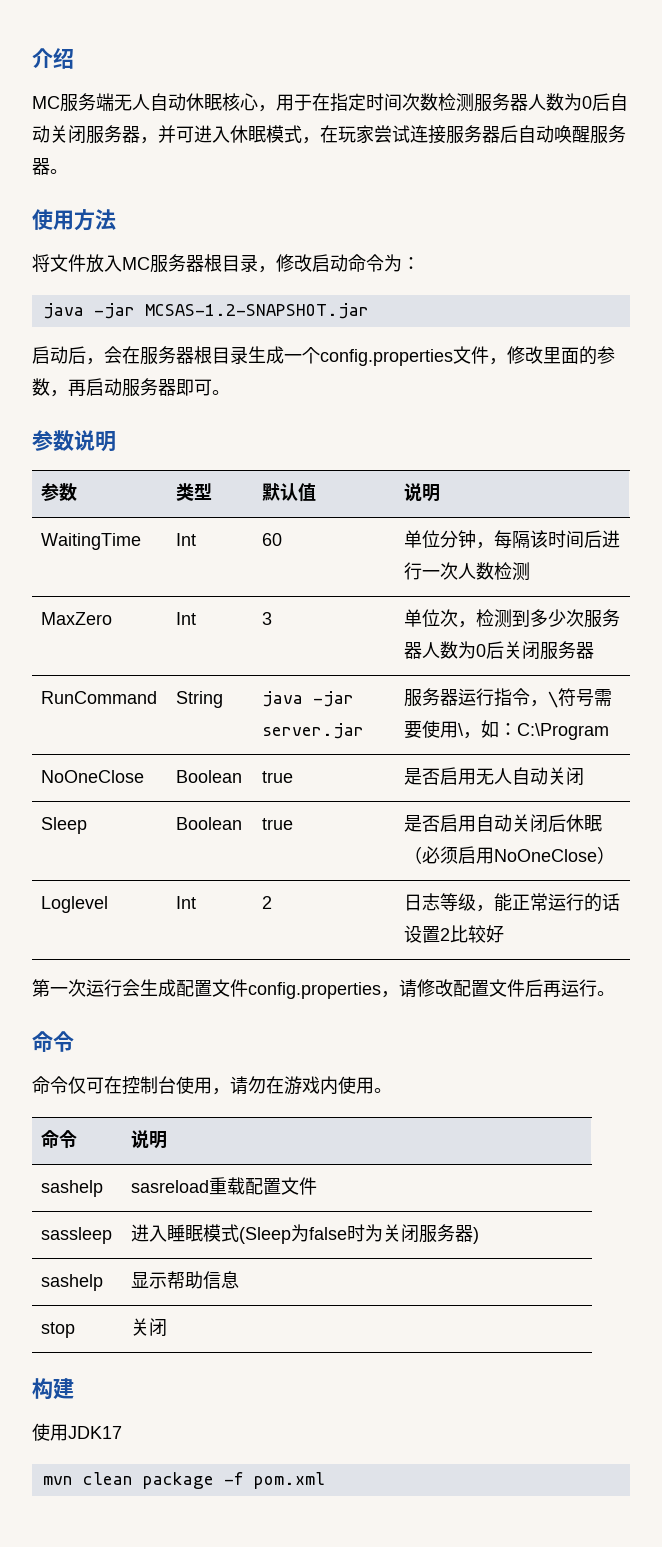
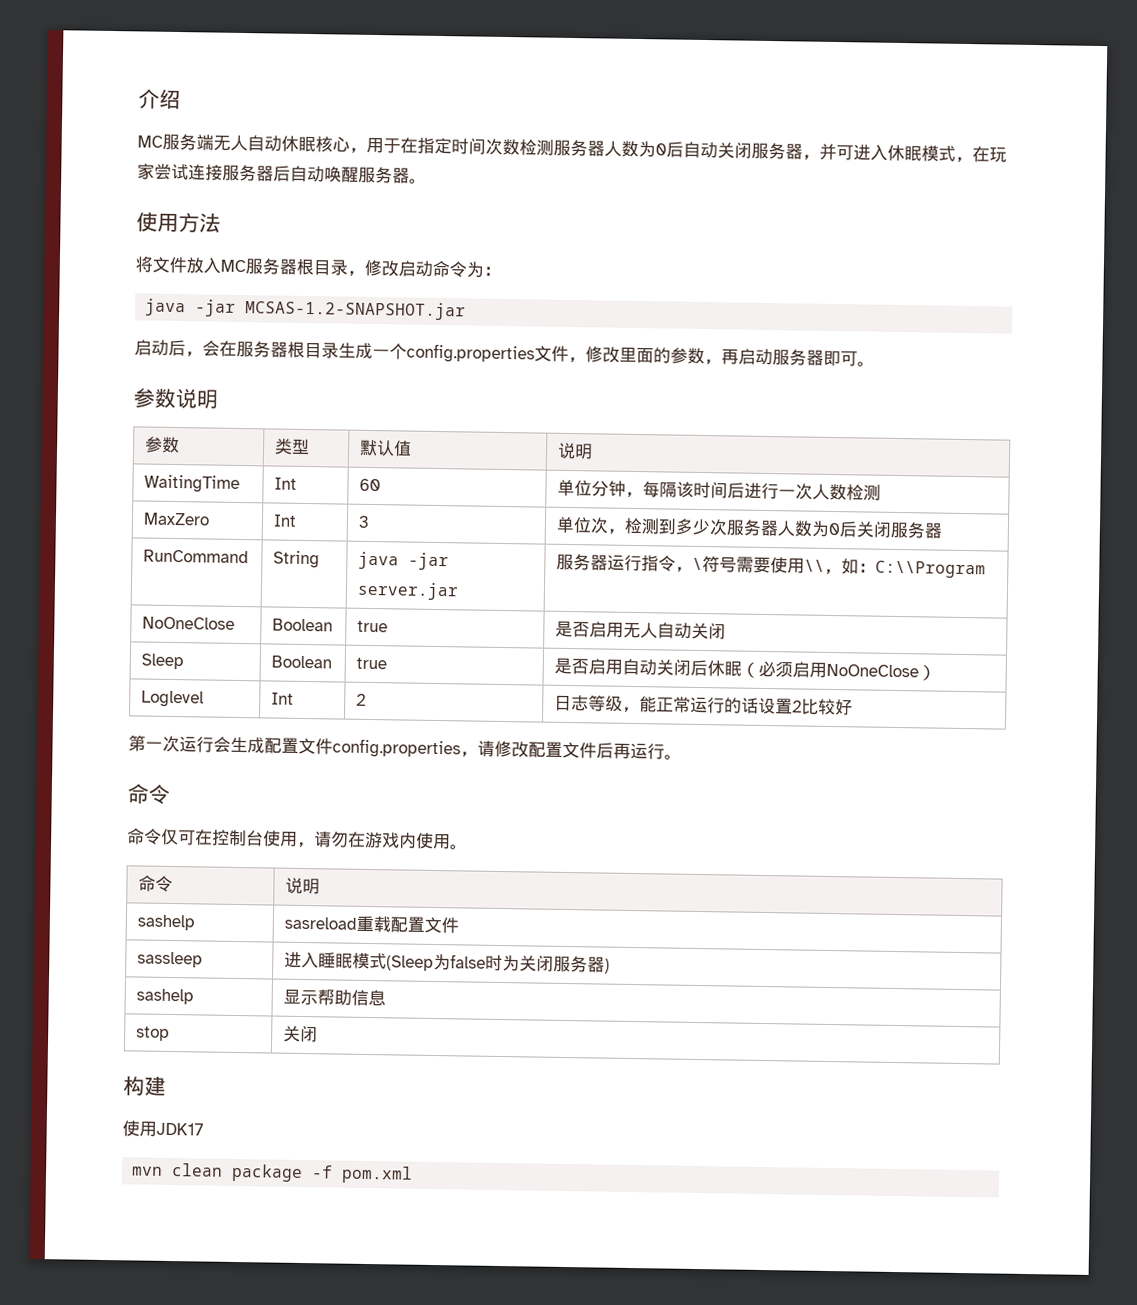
[458,720,610,740] \，如：C:\Program -> [804,558,987,579] \\，如：C:\\Program

